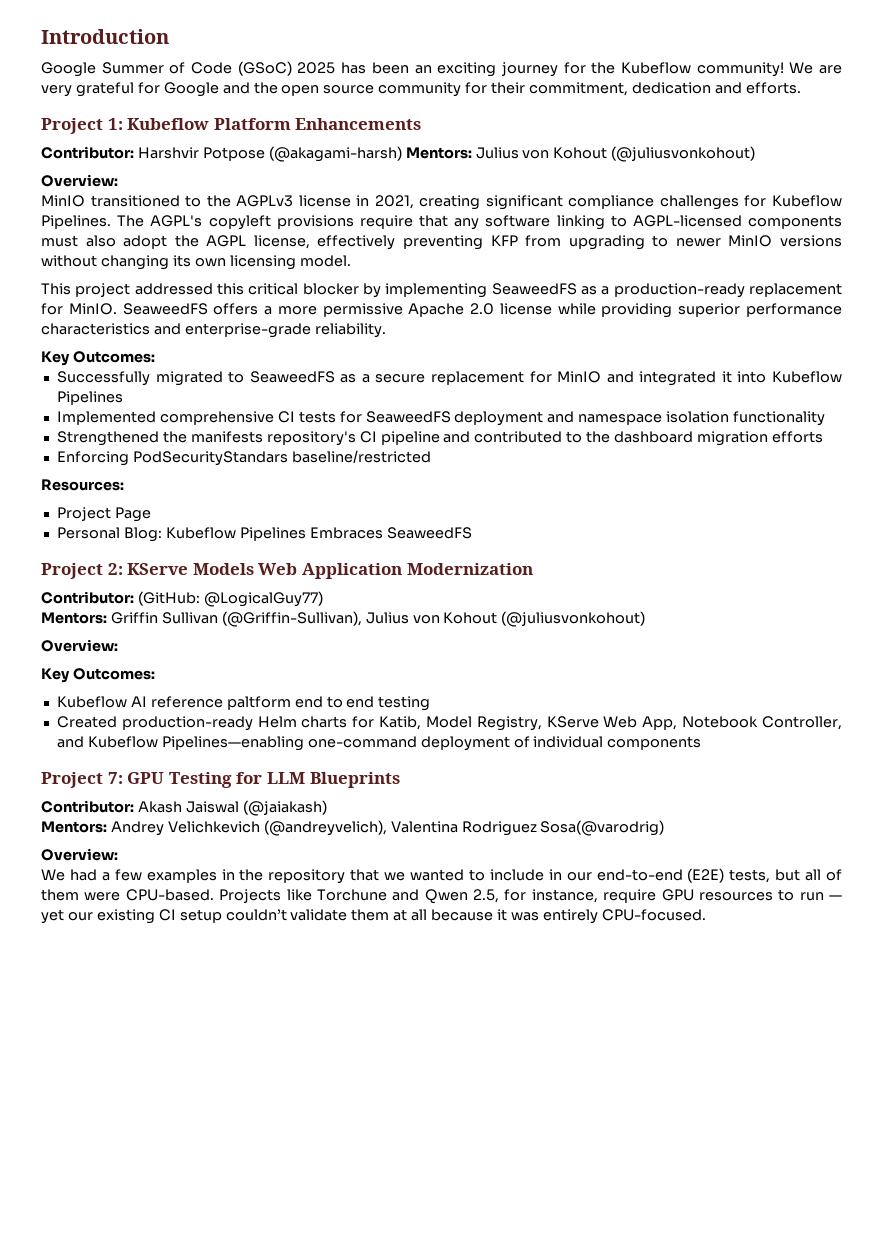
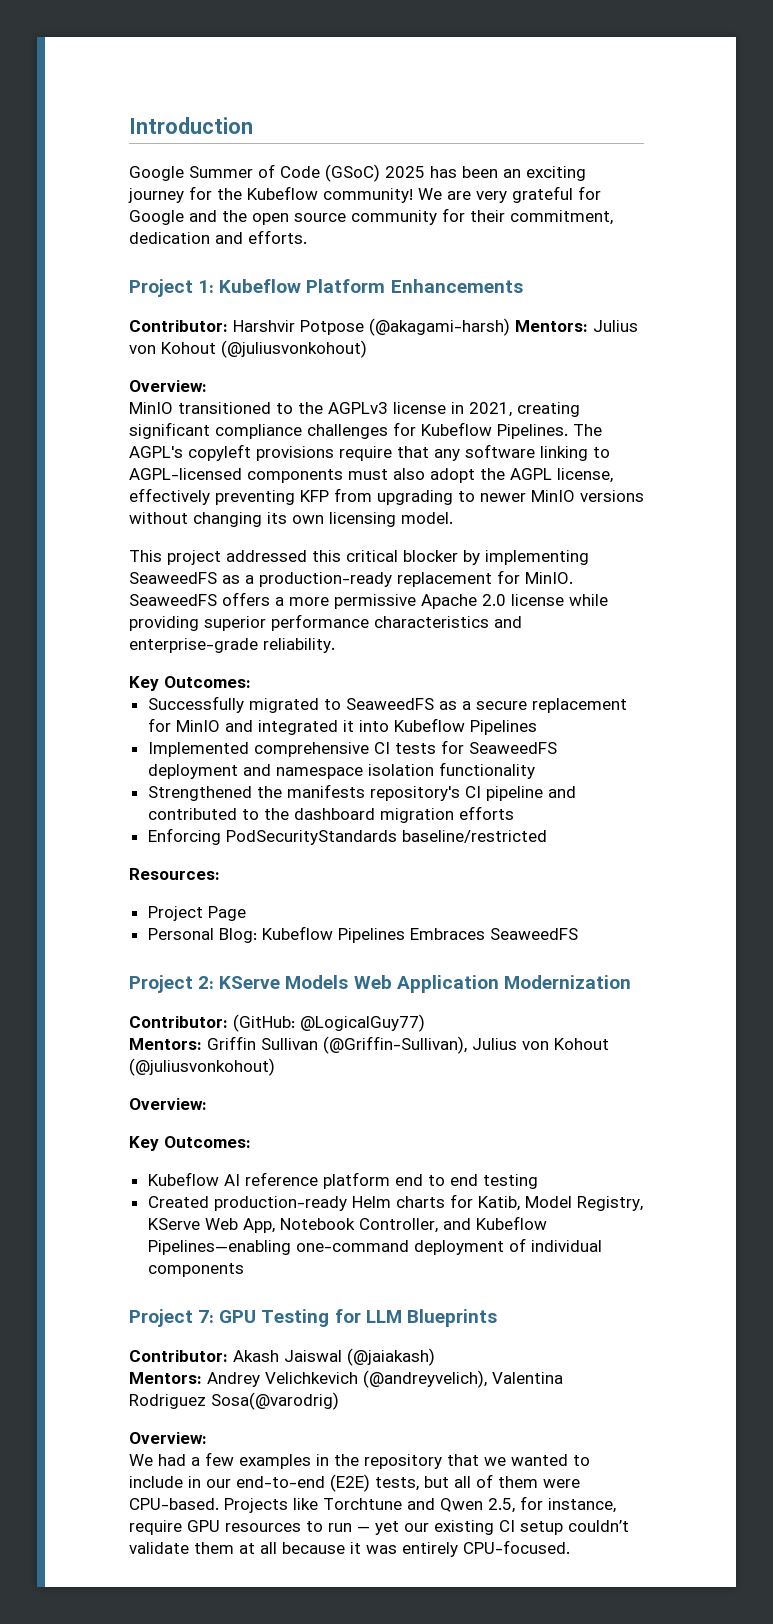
[132,451,288,466] PodSecurityStandars -> [225,830,397,845] PodSecurityStandards
[226,696,291,710] paltform -> [322,1172,390,1189] platform
[316,889,387,901] Torchune -> [323,1498,402,1510] Torchtune

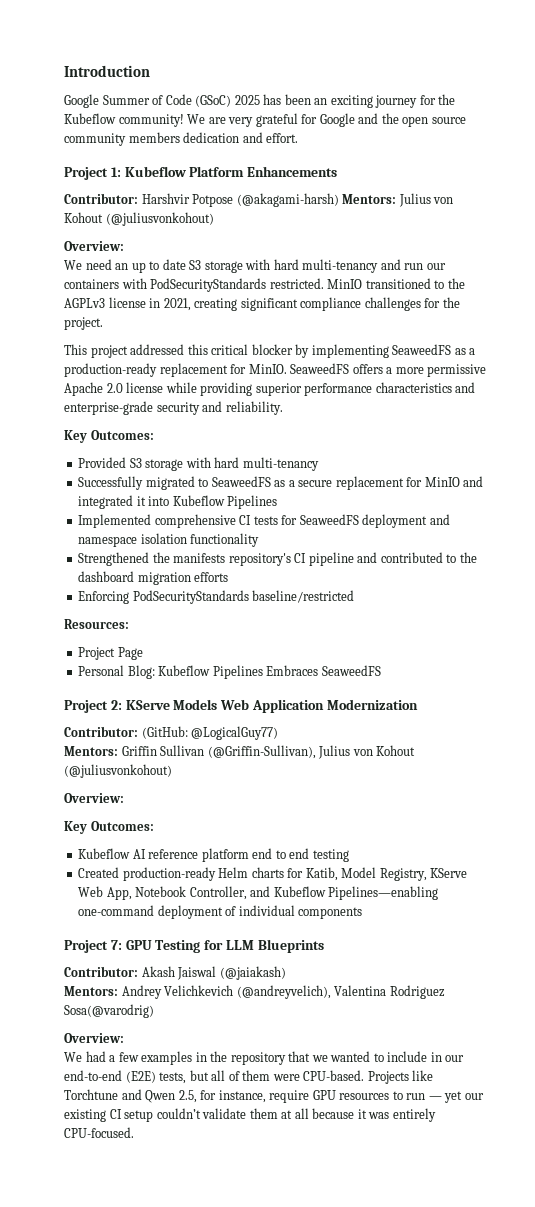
[442,208,613,225] for their commitment, -> [128,132,180,143] members
[248,230,307,244] efforts. -> [266,133,299,143] effort.
(207, 386) none -> [64,259,446,273] [64,278,324,292] We need an up to date S3 storage with hard multi-tenancy and run our containers with PodSecurityStandards restricted.
[421,422,602,439] [129,444,610,461] [129,468,613,483] [129,488,644,505] [129,512,453,527] Kubeflow Pipelines. The AGPL's copyleft provisions require that any software linking to AGPL-licensed components must also adopt the AGPL license, effectively preventing KFP from upgrading to newer MinIO versions without changing its own licensing model. -> [442,297,460,308] [64,317,103,330] the project.
(258, 645) none -> [156,401,223,415] security and
(251, 682) none -> [78,457,319,471] // Provided S3 storage with hard multi-tenancy

